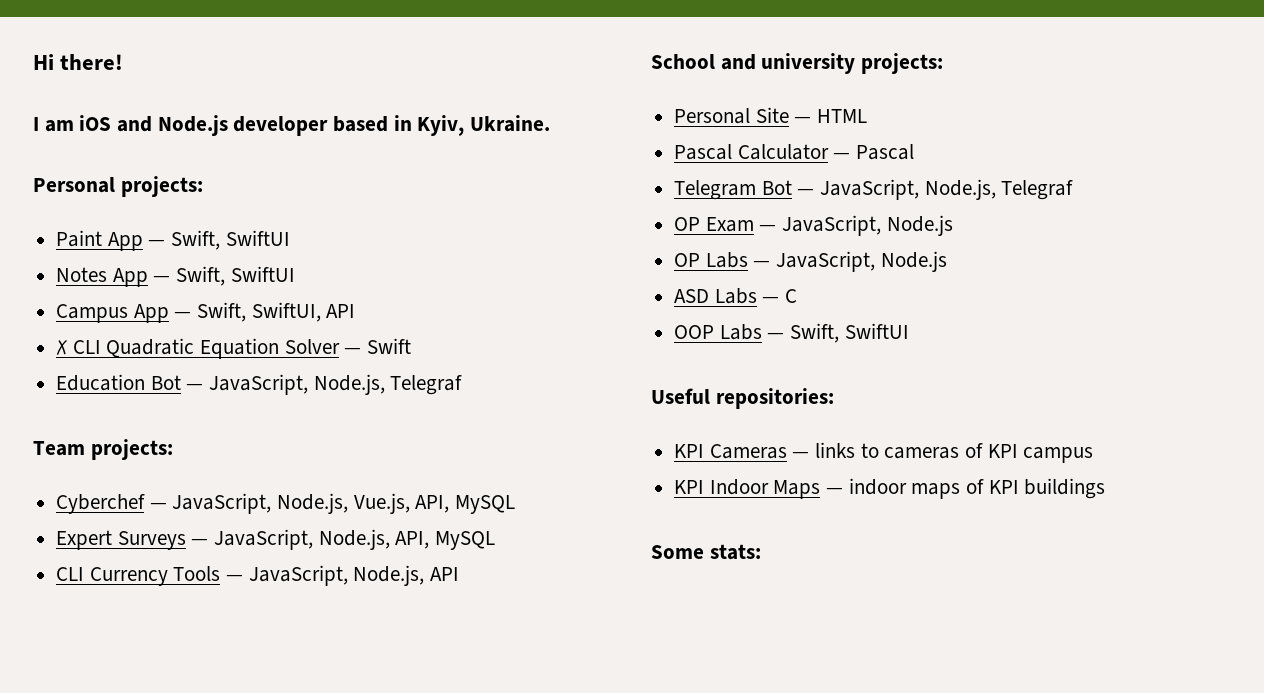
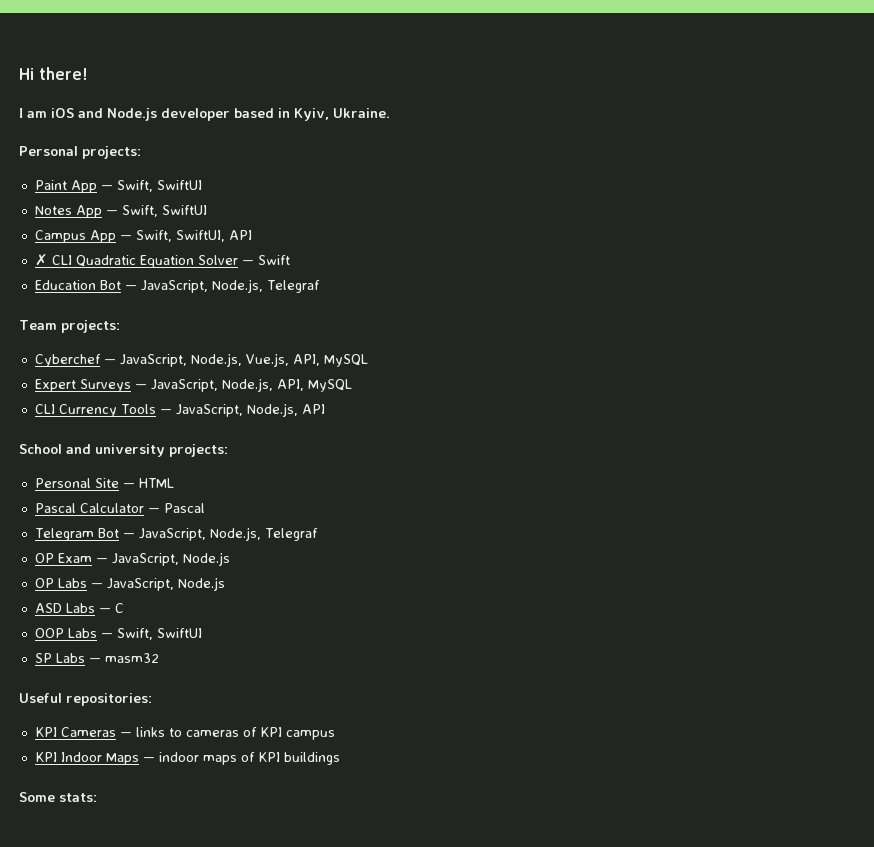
(909, 331) none -> [34,653,159,663] // SP Labs — masm32

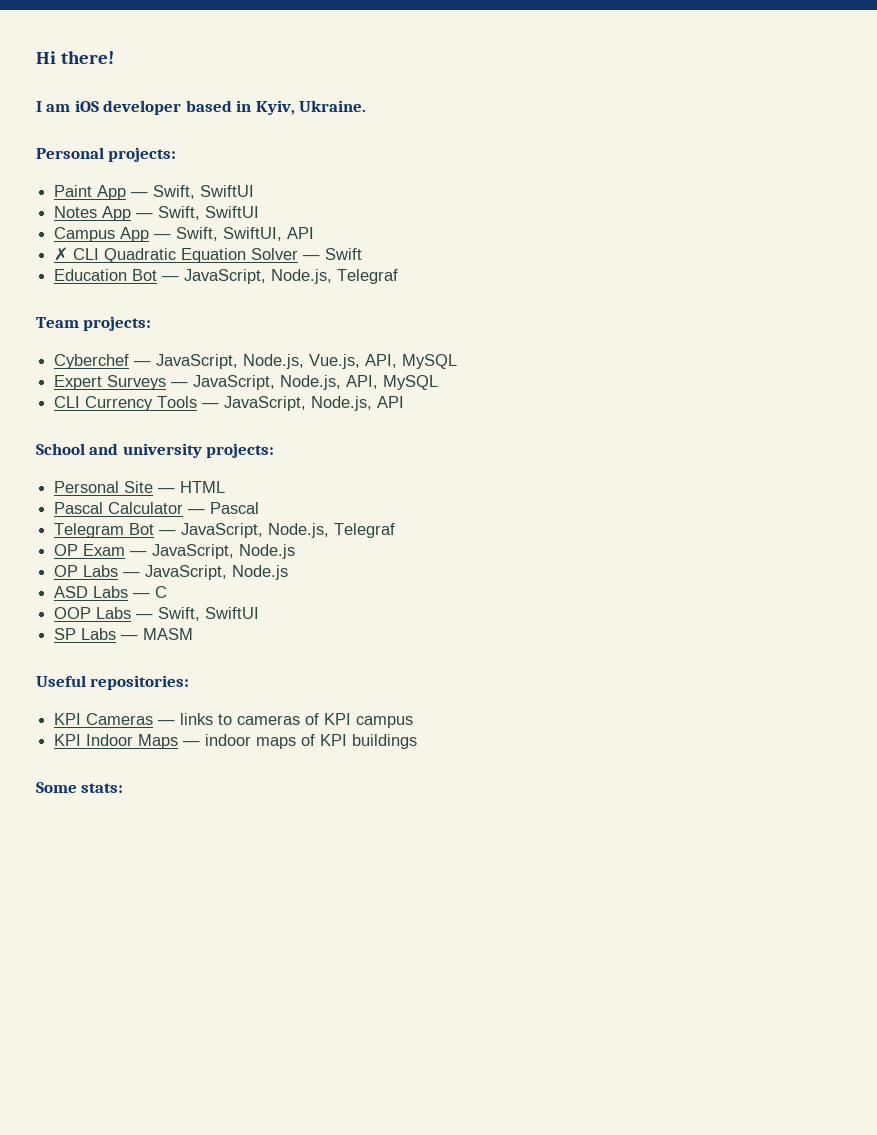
[78,108,157,121] and Node.js -> (99, 106) none
[104,653,159,663] masm32 -> [143,628,194,640] MASM

